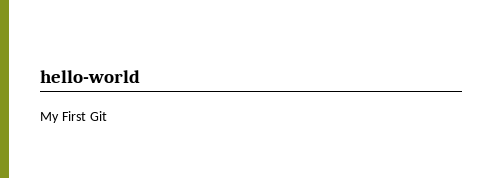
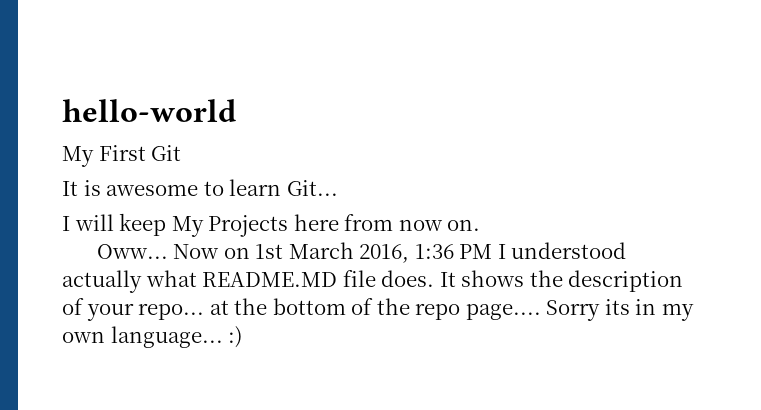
(107, 116) none -> [62,179,338,196] [62,213,481,237] [96,242,627,263] [62,270,684,293] [62,298,694,321] [62,326,243,348] // It is awesome to learn Git... // I will keep My Projects here from now on. // Oww... Now on 1st March 2016, 1:36 PM I understood actually what README.MD file does. It shows the description of your repo... at the bottom of the repo page.... Sorry its in my own language... :)

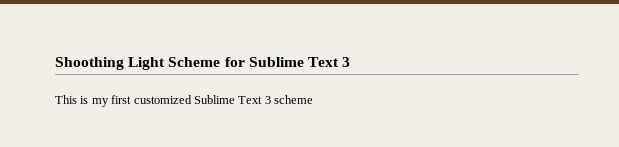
[62,99,236,122] [62,145,182,167] [62,179,338,196] [62,213,481,237] [96,242,627,263] [62,270,684,293] [62,298,694,321] [62,326,243,348] hello-world // My First Git // It is awesome to learn Git... // I will keep My Projects here from now on. // Oww... Now on 1st March 2016, 1:36 PM I understood actually what README.MD file does. It shows the description of your repo... at the bottom of the repo page.... Sorry its in my own language... :) -> [55,57,351,70] [55,95,313,107] Shoothing Light Scheme for Sublime Text 3 // This is my first customized Sublime Text 3 scheme

